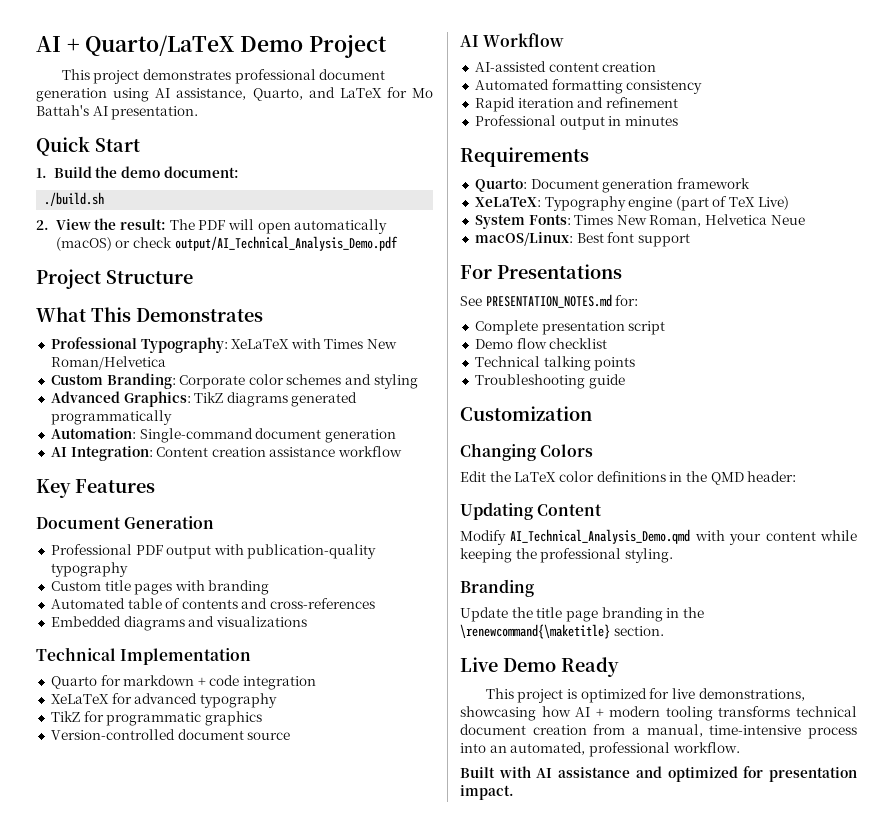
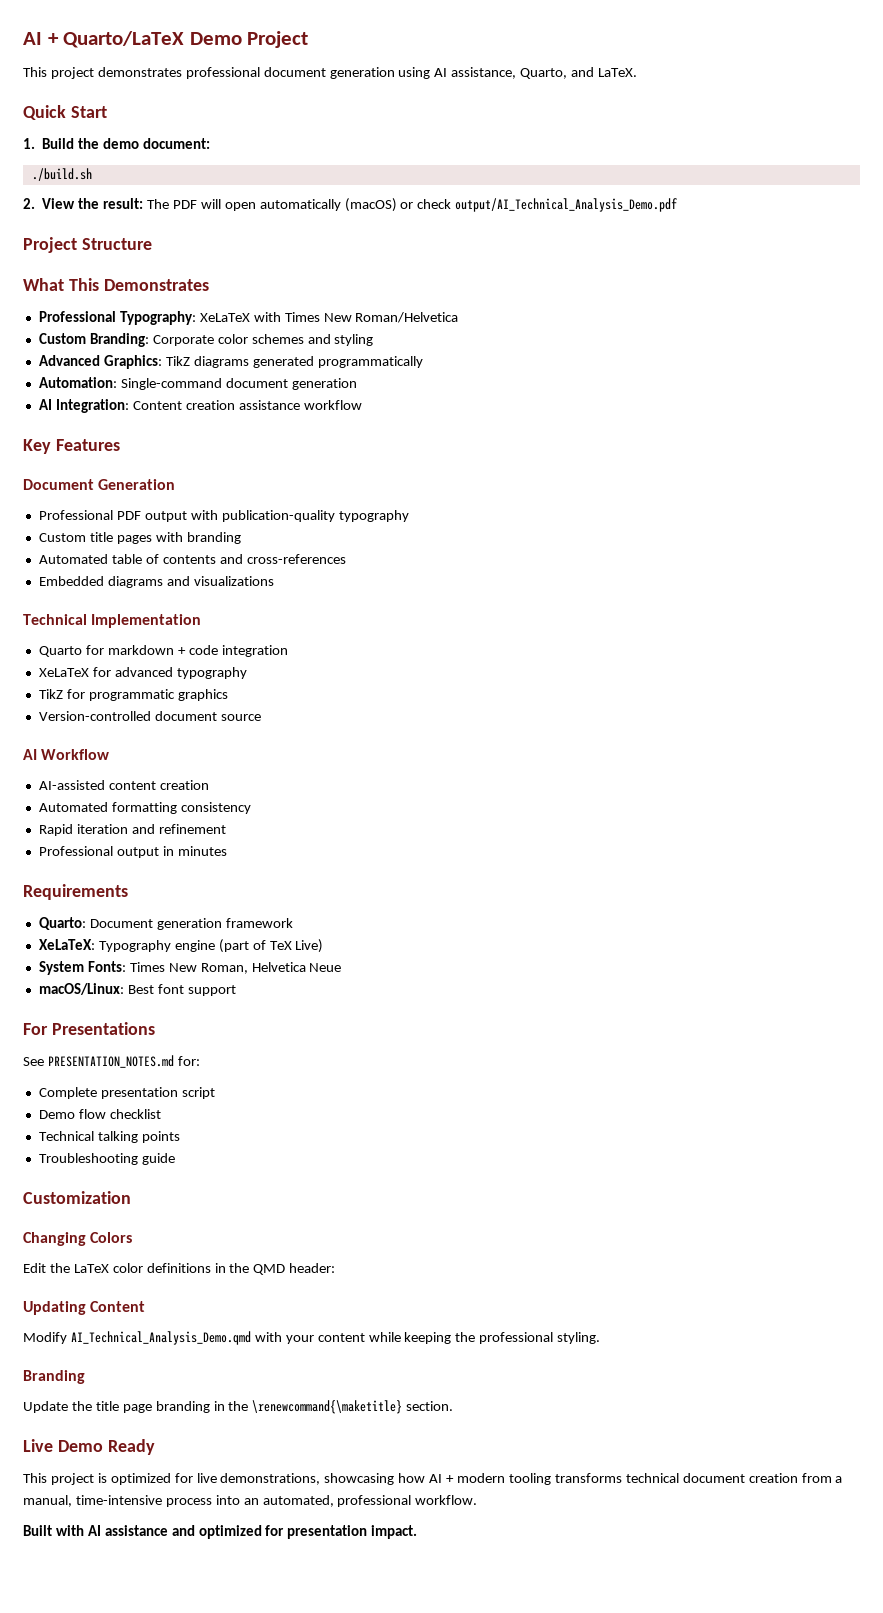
[339,87,433,98] [36,105,199,120] LaTeX for Mo Battah's AI presentation. -> [598,68,638,77] LaTeX.

